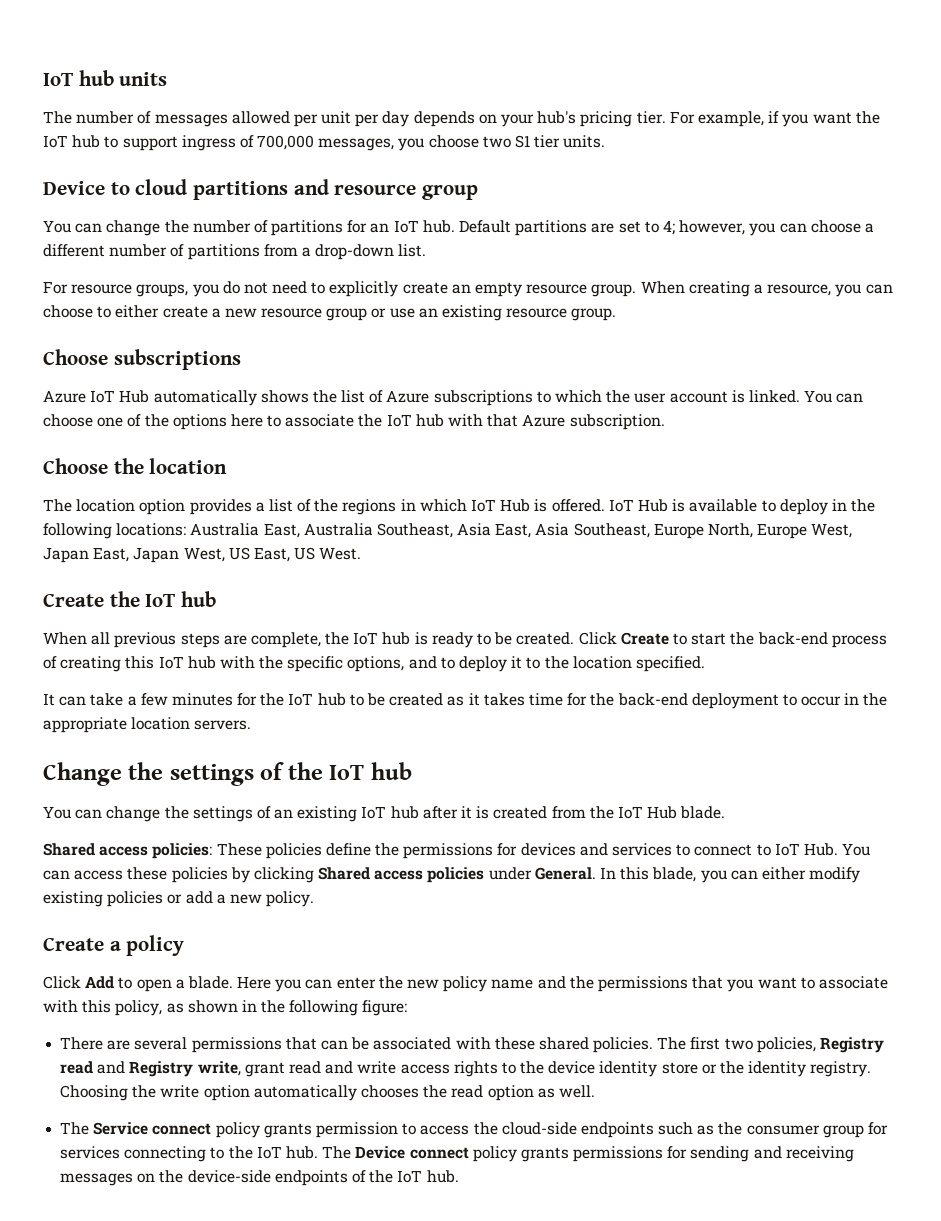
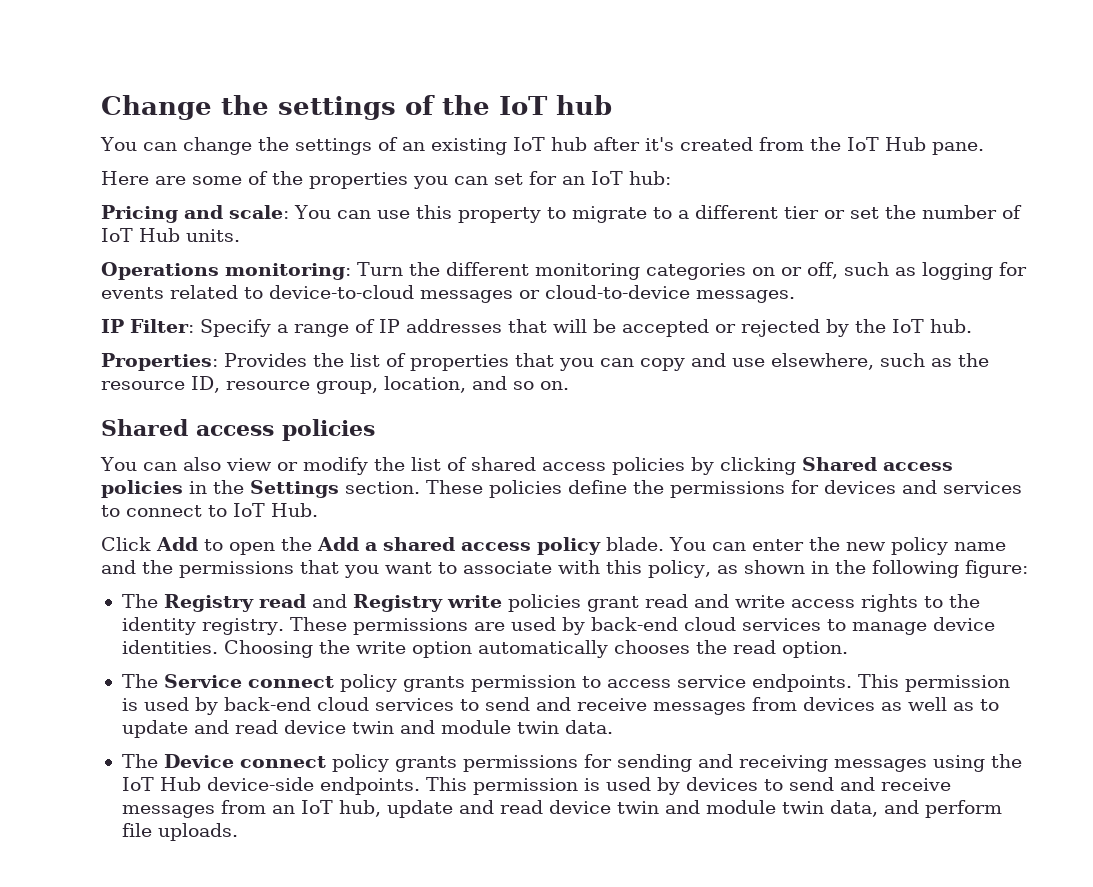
[43,70,168,86] [43,111,880,127] [43,135,606,151] [43,179,479,200] [43,220,874,236] [43,244,427,260] [43,281,893,297] [43,305,617,321] [43,349,241,370] [43,390,864,406] [43,414,665,430] [43,458,228,474] [43,499,876,515] [43,523,853,539] [43,547,362,563] [43,591,217,607] [43,632,887,648] [43,656,705,672] [43,693,888,709] [43,717,252,733] IoT hub units // The number of messages allowed per unit per day depends on your hub's pricing tier. For example, if you want the IoT hub to support ingress of 700,000 messages, you choose two S1 tier units. // Device to cloud partitions and resource group // You can change the number of partitions for an IoT hub. Default partitions are set to 4; however, you can choose a different number of partitions from a drop-down list. // For resource groups, you do not need to explicitly create an empty resource group. When creating a resource, you can choose to either create a new resource group or use an existing resource group. // Choose subscriptions // Azure IoT Hub automatically shows the list of Azure subscriptions to which the user account is linked. You can choose one of the options here to associate the IoT hub with that Azure subscription. // Choose the location // The location option provides a list of the regions in which IoT Hub is offered. IoT Hub is available to deploy in the following locations: Australia East, Australia Southeast, Asia East, Asia Southeast, Europe North, Europe West, Japan East, Japan West, US East, US West. // Create the IoT hub // When all previous steps are complete, the IoT hub is ready to be created. Click Create to start the back-end process of creating this IoT hub with the specific options, and to deploy it to the location specified. // It can take a few minutes for the IoT hub to be created as it takes time for the back-end deployment to occur in the appropriate location servers. // -> (101, 107) none
[461,806,490,819] it is -> [644,137,674,151] it's
[680,806,726,819] [43,843,213,859] blade. // Shared access policies: -> [931,142,984,155] [101,171,671,189] [101,205,1022,223] [101,228,240,242] [101,262,1027,280] [101,285,795,303] [101,319,972,337] [101,353,989,371] [101,376,569,394] [101,419,375,441] [100,457,953,475] [101,480,420,498] pane. // Here are some of the properties you can set for an IoT hub: // Pricing and scale: You can use this property to migrate to a different tier or set the number of IoT Hub units. // Operations monitoring: Turn the different monitoring categories on or off, such as logging for events related to device-to-cloud messages or cloud-to-device messages. // IP Filter: Specify a range of IP addresses that will be accepted or rejected by the IoT hub. // Properties: Provides the list of properties that you can copy and use elsewhere, such as the resource ID, resource group, location, and so on. // Shared access policies // You can also view or modify the list of shared access policies by clicking Shared access policies in the Settings section.
[842,843,871,856] [43,867,861,883] [43,891,315,907] [43,935,185,956] [43,976,302,992] You can access these policies by clicking Shared access policies under General. In this blade, you can either modify existing policies or add a new policy. // Create a policy // Click Add to open a blade. Here you -> [101,537,706,555] // Click Add to open the Add a shared access policy blade. You
[60,1037,816,1053] There are several permissions that can be associated with these shared policies. The first two policies, -> [121,594,158,608] The
[197,1061,241,1076] write, -> [446,594,581,612] write policies
[548,1061,872,1077] device identity store or the identity registry. -> [121,617,995,635] [121,640,218,654] identity registry. These permissions are used by back-end cloud services to manage device identities.
[487,1085,595,1101] option as well. -> [781,641,848,658] option.
[473,1122,889,1138] [60,1146,318,1162] the cloud-side endpoints such as the consumer group for services connecting to the IoT hub. -> [676,674,1010,692] [121,697,999,715] [121,720,613,738] service endpoints. This permission is used by back-end cloud services to send and receive messages from devices as well as to update and read device twin and module twin data. //
[137,1170,459,1186] on the device-side endpoints of the IoT hub. -> [932,754,1022,772] [121,777,951,795] [121,800,1002,818] [121,823,238,841] using the IoT Hub device-side endpoints. This permission is used by devices to send and receive messages from an IoT hub, update and read device twin and module twin data, and perform file uploads.

